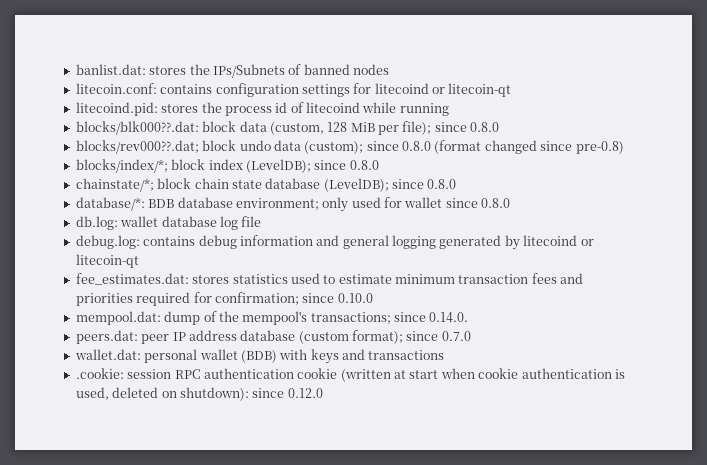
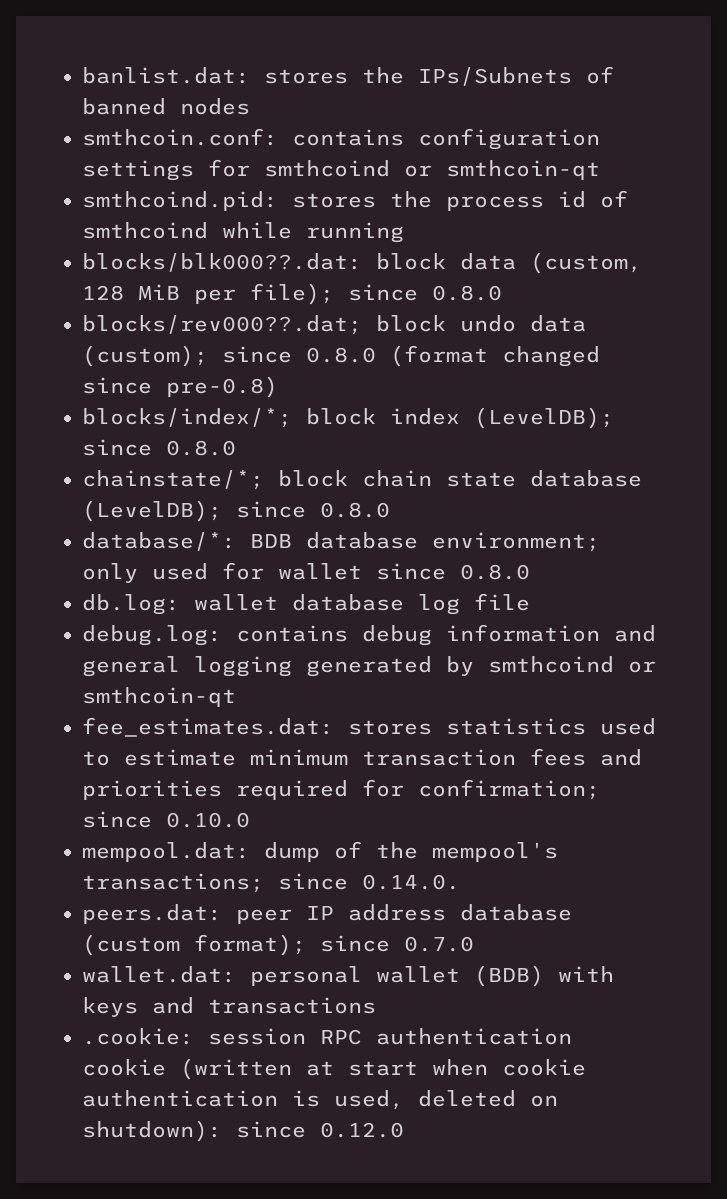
[75,83,157,94] litecoin.conf: -> [82,128,278,146] smthcoin.conf:
[374,83,512,97] [75,102,158,116] litecoind or litecoin-qt // litecoind.pid: -> [264,160,600,180] [82,191,278,211] smthcoind or smthcoin-qt // smthcoind.pid:
[306,102,360,113] litecoind -> [82,222,208,239] smthcoind
[523,235,594,246] [75,254,139,268] litecoind or litecoin-qt -> [488,656,656,673] [82,687,236,707] smthcoind or smthcoin-qt

